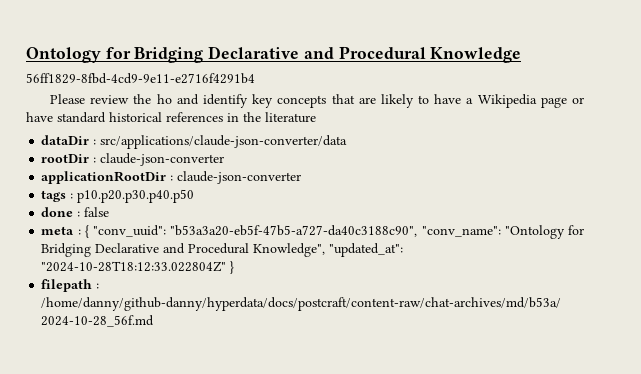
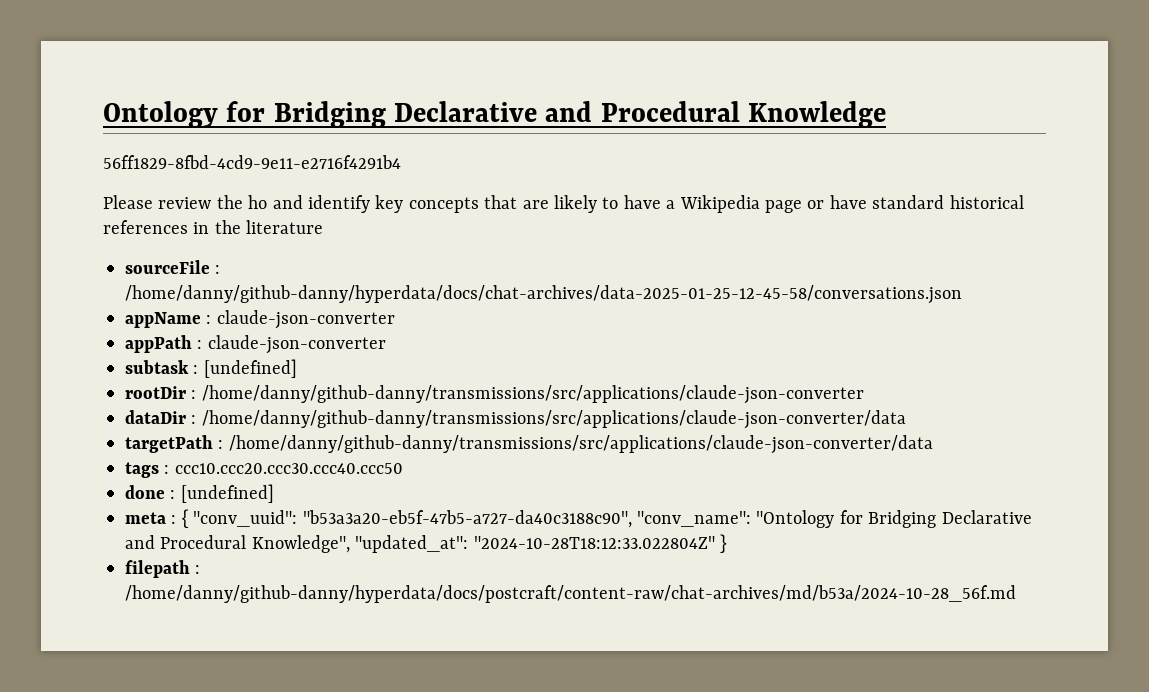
[41,135,348,149] [41,153,225,166] [41,171,302,184] dataDir : src/applications/claude-json-converter/data // rootDir : claude-json-converter // applicationRootDir : claude-json-converter -> [125,260,221,274] [125,285,962,304] [125,310,395,329] [125,335,386,354] [125,359,297,378] [125,385,864,404] [125,410,906,429] [125,435,933,454] sourceFile : /home/danny/github-danny/hyperdata/docs/chat-archives/data-2025-01-25-12-45-58/conversations.json // appName : claude-json-converter // appPath : claude-json-converter // subtask : [undefined] // rootDir : /home/danny/github-danny/transmissions/src/applications/claude-json-converter // dataDir : /home/danny/github-danny/transmissions/src/applications/claude-json-converter/data // targetPath : /home/danny/github-danny/transmissions/src/applications/claude-json-converter/data
[77,189,195,203] p10.p20.p30.p40.p50 -> [174,463,403,474] ccc10.ccc20.ccc30.ccc40.ccc50
[84,207,110,217] false -> [180,484,274,503] [undefined]

